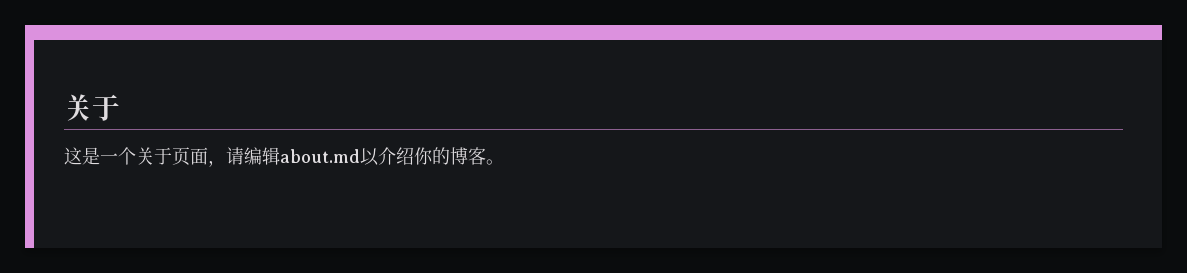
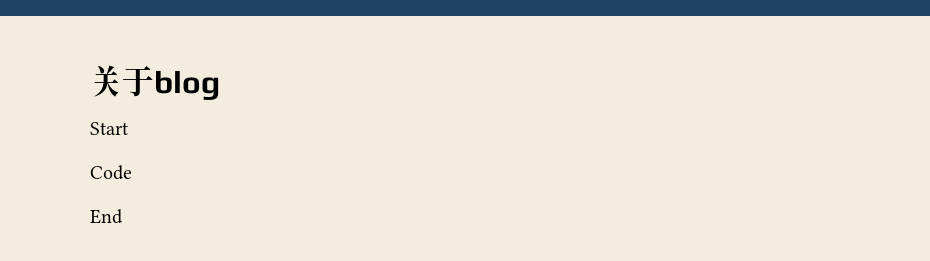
[64,94,120,121] [64,147,504,167] 关于 // 这是一个关于页面，请编辑about.md以介绍你的博客。 -> [90,65,220,100] [90,122,129,135] [90,165,132,180] [90,209,123,224] 关于blog // Start // Code // End

